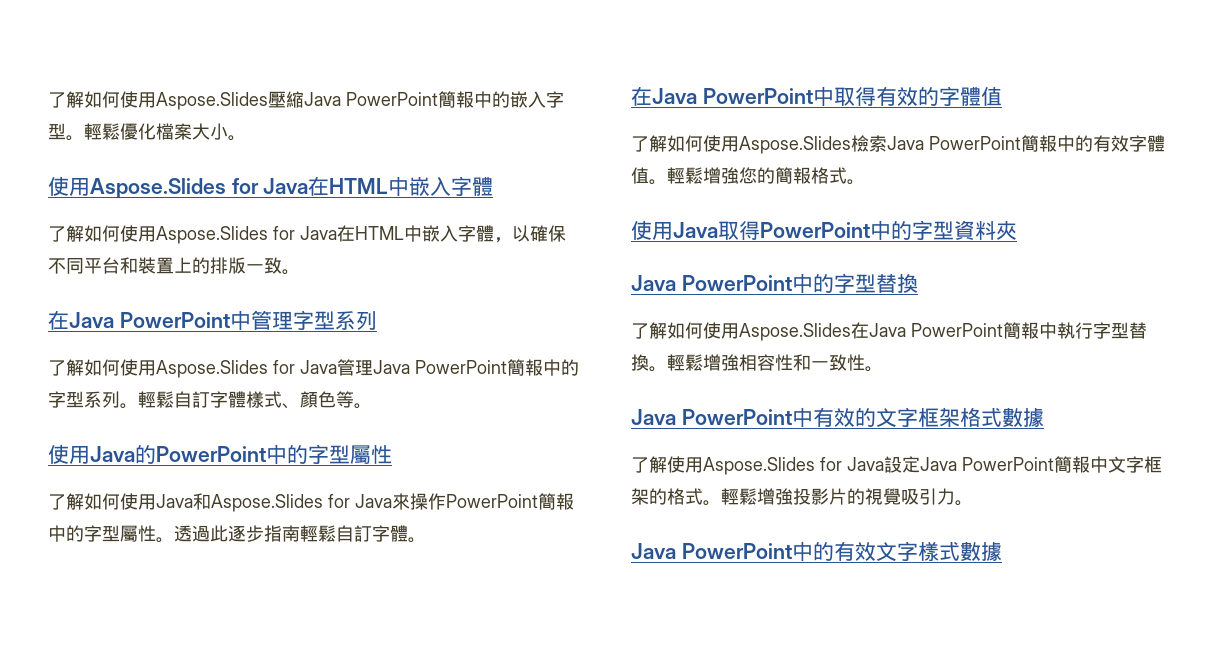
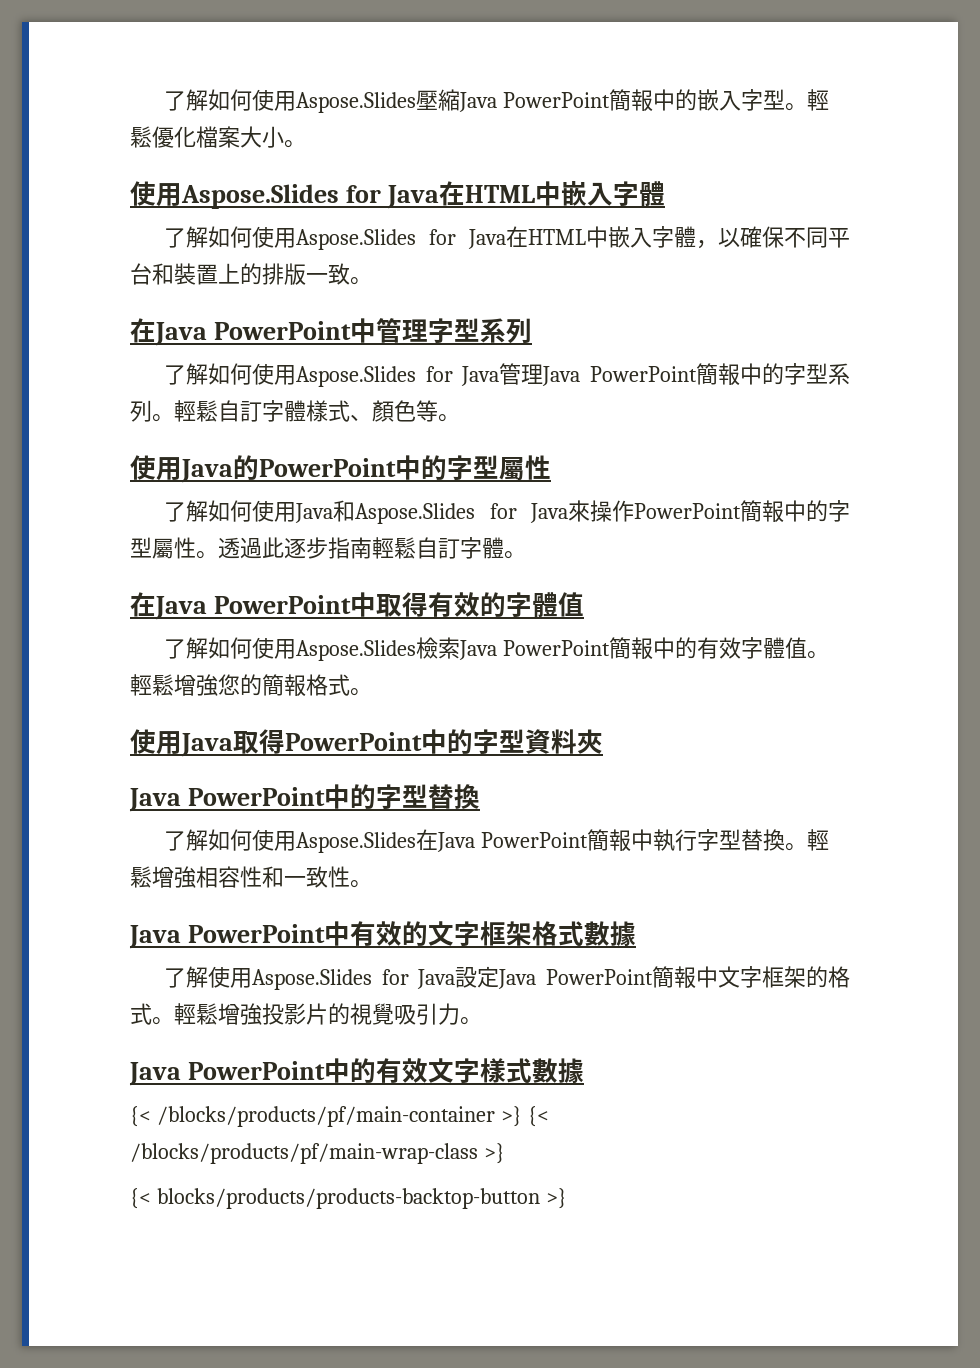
(1002, 551) none -> [130,1106,549,1127] [130,1143,505,1164] [130,1188,567,1209] // {< /blocks/products/pf/main-container >} {< /blocks/products/pf/main-wrap-class >} // {< blocks/products/products-backtop-button >}

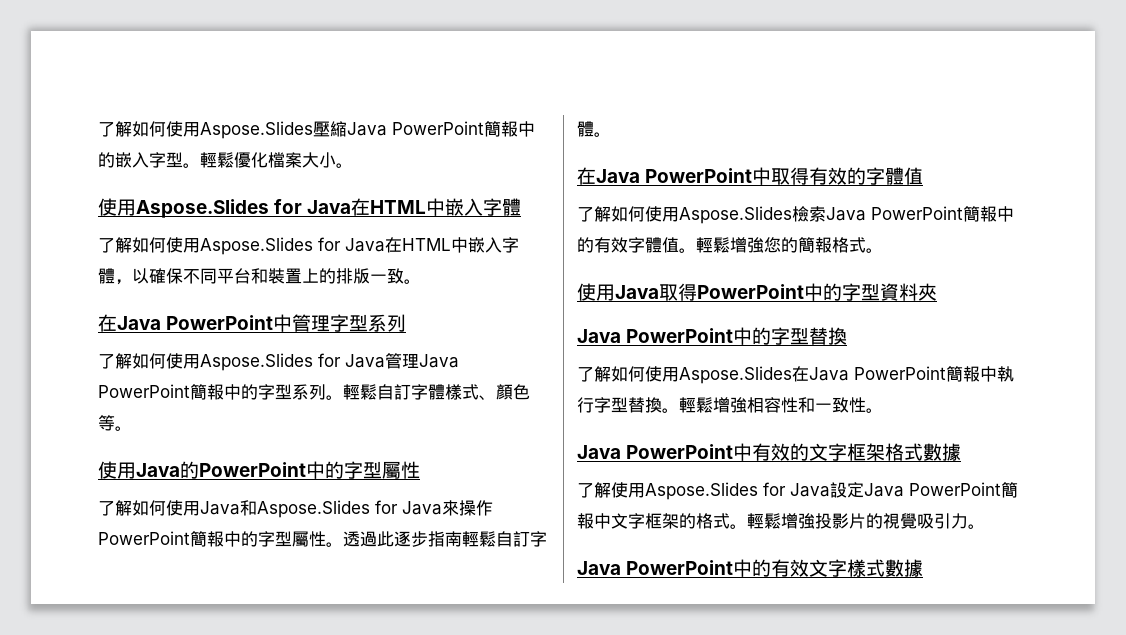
[130,1106,549,1127] [130,1143,505,1164] [130,1188,567,1209] // {< /blocks/products/pf/main-container >} {< /blocks/products/pf/main-wrap-class >} // {< blocks/products/products-backtop-button >} -> (924, 568) none

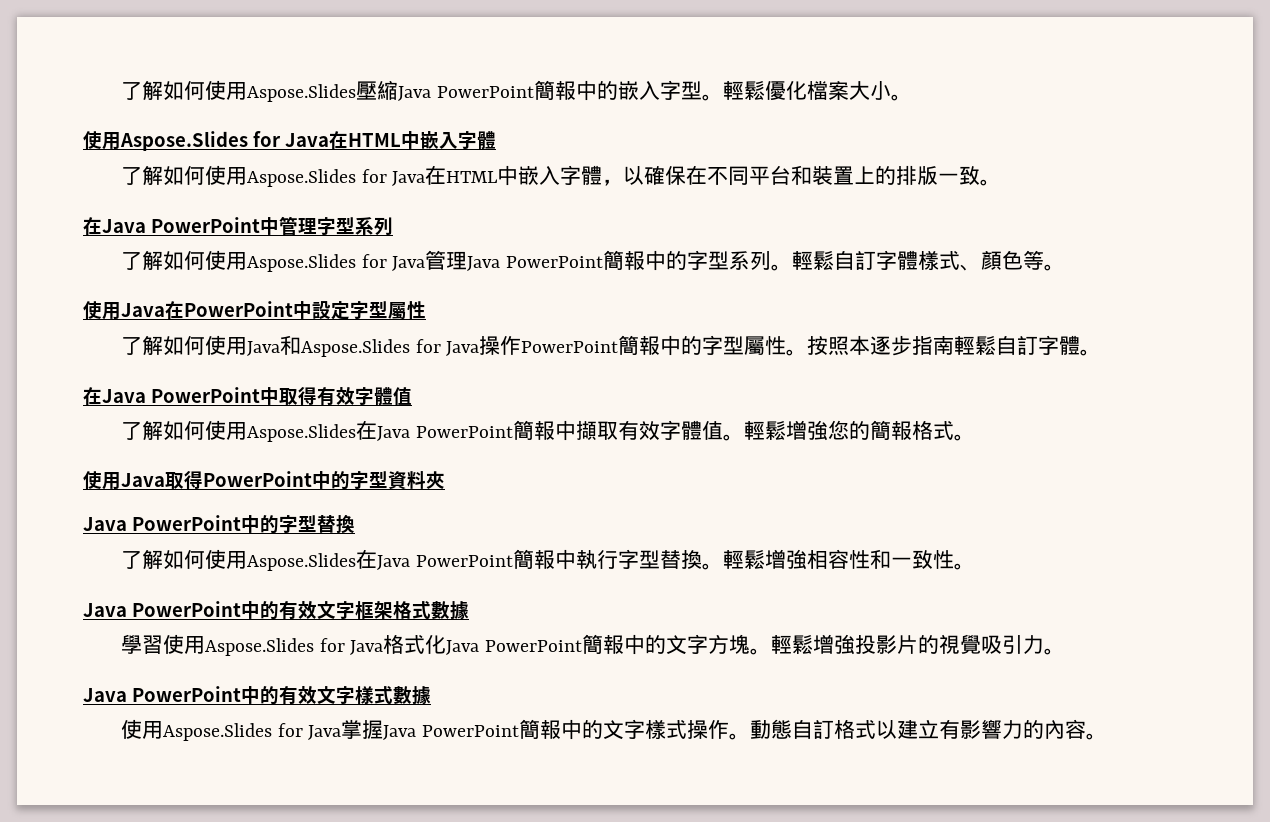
(183, 276) none -> [686,165,708,185] 在
[180,461,344,479] 的PowerPoint中的 -> [165,301,350,320] 在PowerPoint中設定
[442,500,459,516] 來 -> (480, 348) none
[343,531,394,547] 透過此 -> [807,335,871,355] 按照本
[847,167,867,185] 的 -> (355, 395) none
[792,206,1014,222] [577,237,594,253] 檢索Java PowerPoint簡報中的 -> [355,420,618,441] 在Java PowerPoint簡報中擷取
[752,443,810,461] 有效的 -> [259,600,317,620] 的有效
[577,482,1018,500] [577,513,730,529] 了解使用Aspose.Slides for Java設定Java PowerPoint簡報中文字框架的格式 -> [120,634,750,656] 學習使用Aspose.Slides for Java格式化Java PowerPoint簡報中的文字方塊
(924, 568) none -> [120,719,1107,741] // 使用Aspose.Slides for Java掌握Java PowerPoint簡報中的文字樣式操作。動態自訂格式以建立有影響力的內容。

